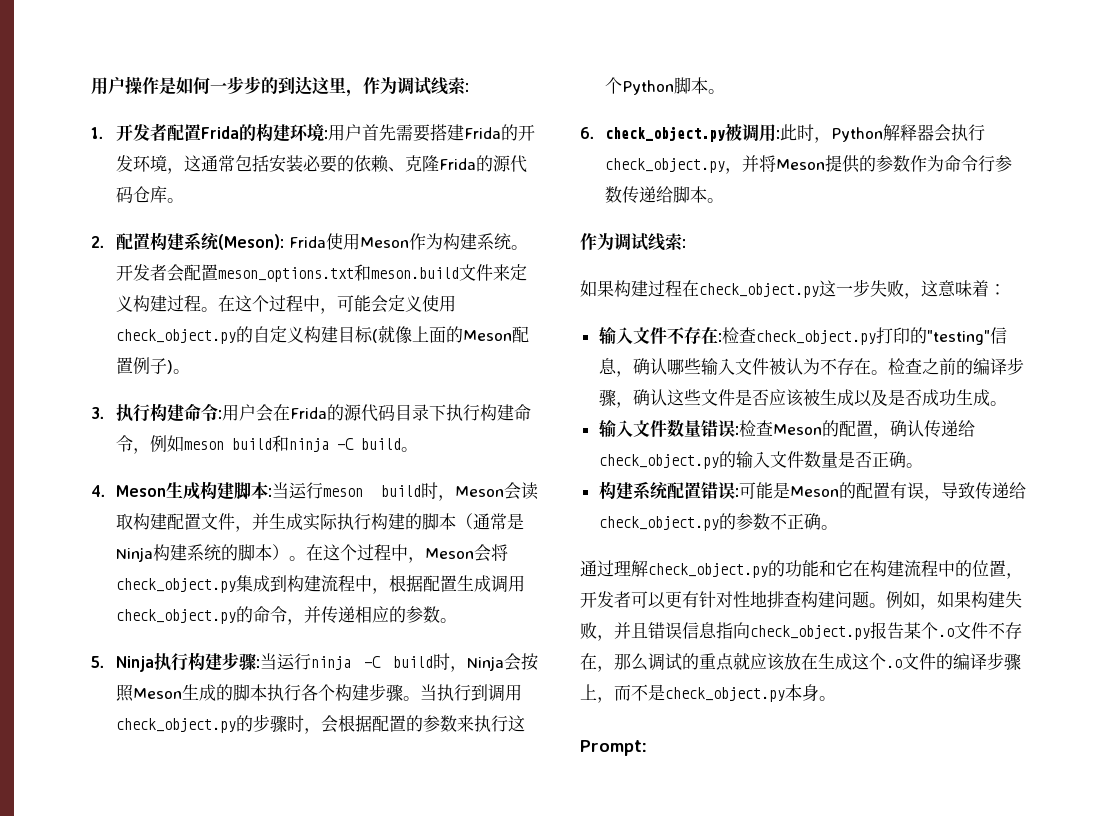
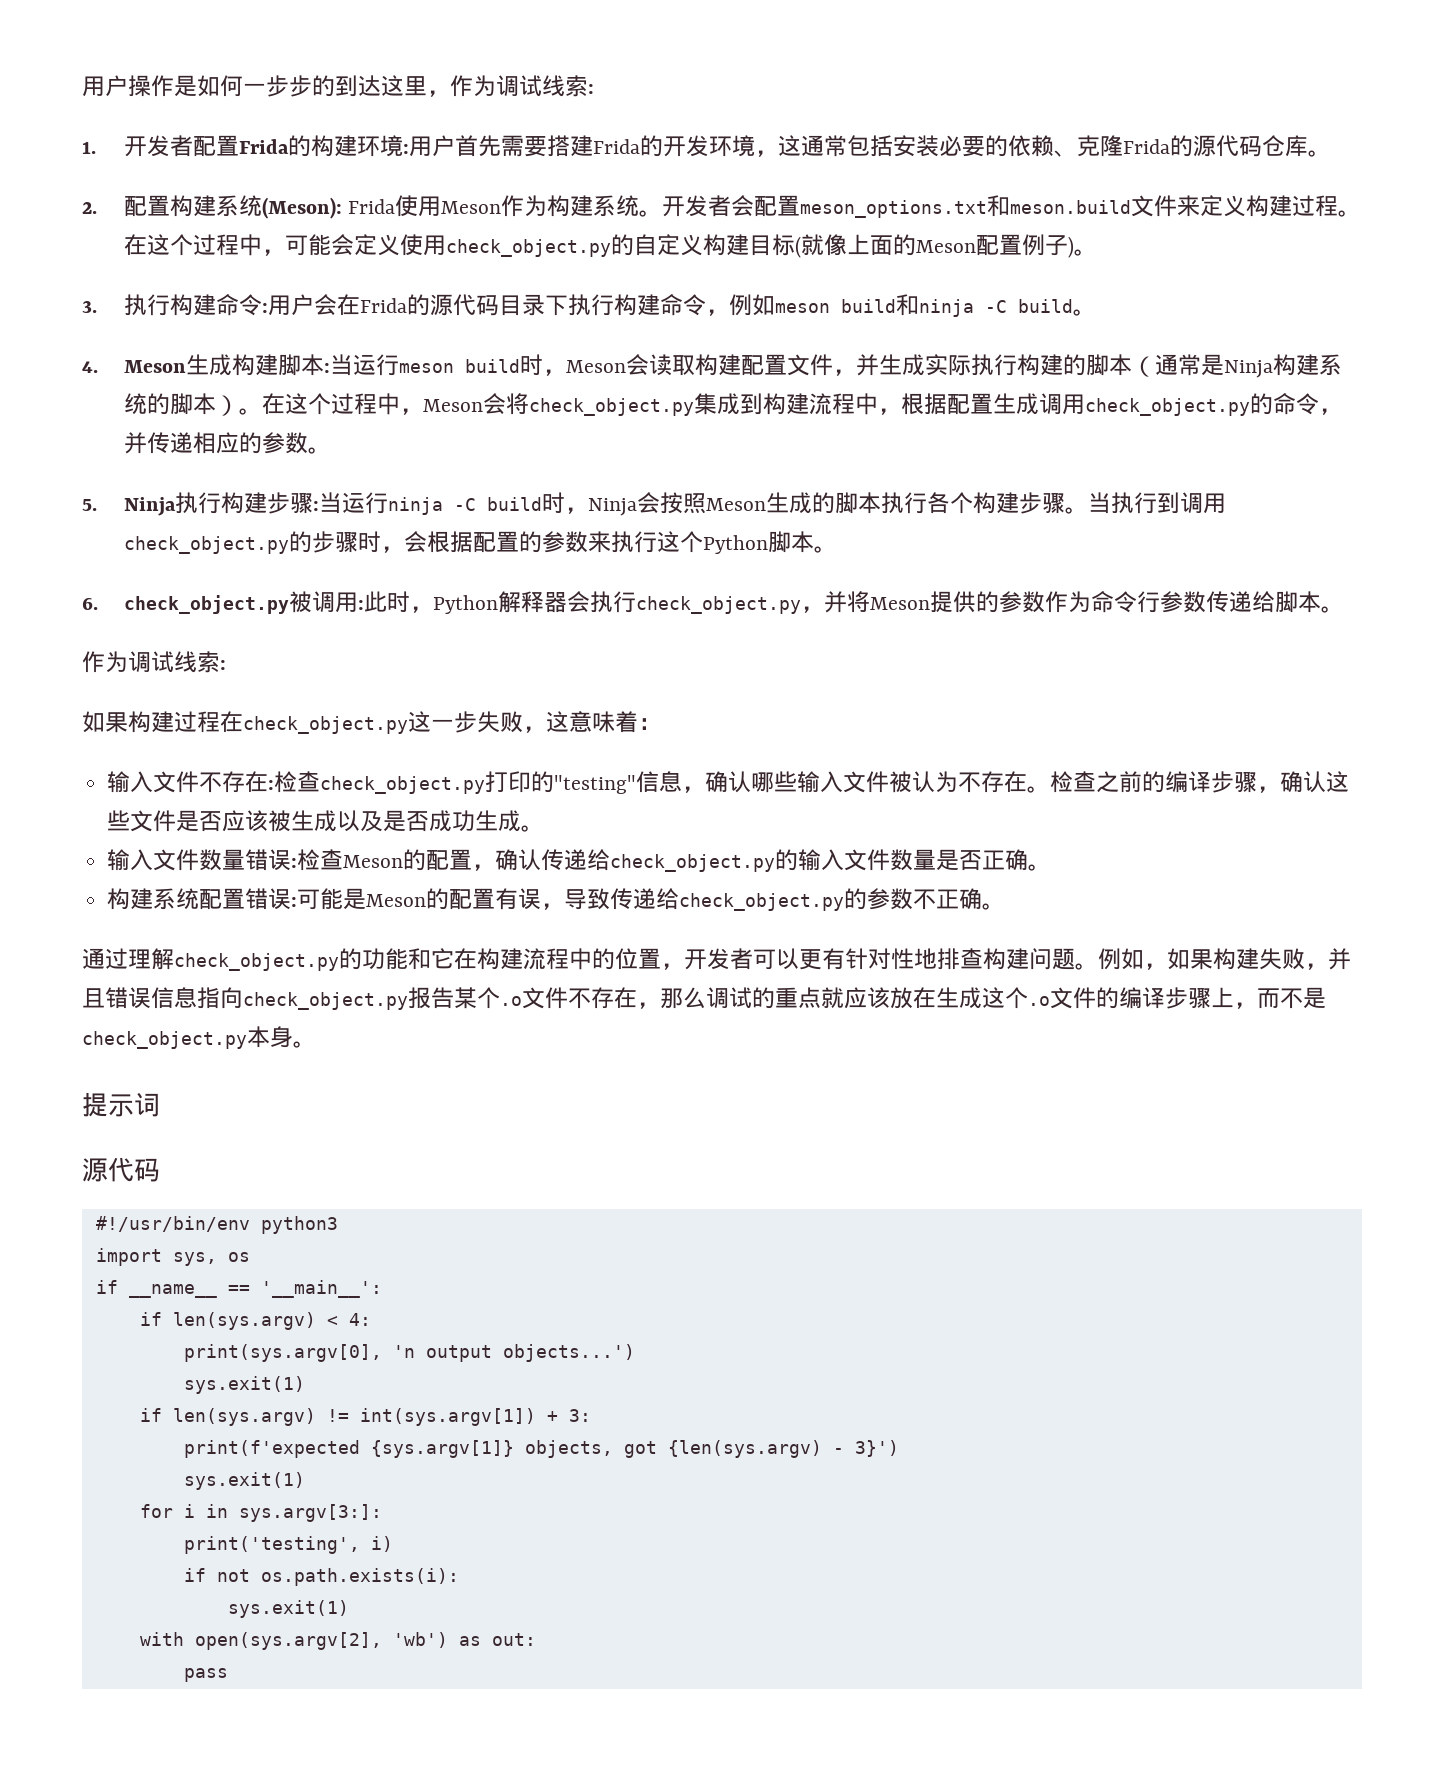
[580,740,647,756] Prompt: -> [82,1092,160,1117] [82,1157,160,1182] [95,1216,338,1234] [95,1248,250,1266] [95,1280,382,1298] [139,1312,371,1330] [183,1344,635,1362] [183,1376,305,1394] [139,1408,591,1426] [183,1440,899,1458] [183,1472,305,1490] [139,1504,382,1522] [183,1536,393,1554] [183,1568,459,1586] [227,1600,349,1618] [139,1632,536,1650] [183,1668,228,1682] 提示词 // 源代码 // #!/usr/bin/env python3 // import sys, os // if __name__ == '__main__': // if len(sys.argv) < 4: // print(sys.argv[0], 'n output objects...') // sys.exit(1) // if len(sys.argv) != int(sys.argv[1]) + 3: // print(f'expected {sys.argv[1]} objects, got {len(sys.argv) - 3}') // sys.exit(1) // for i in sys.argv[3:]: // print('testing', i) // if not os.path.exists(i): // sys.exit(1) // with open(sys.argv[2], 'wb') as out: // pass

